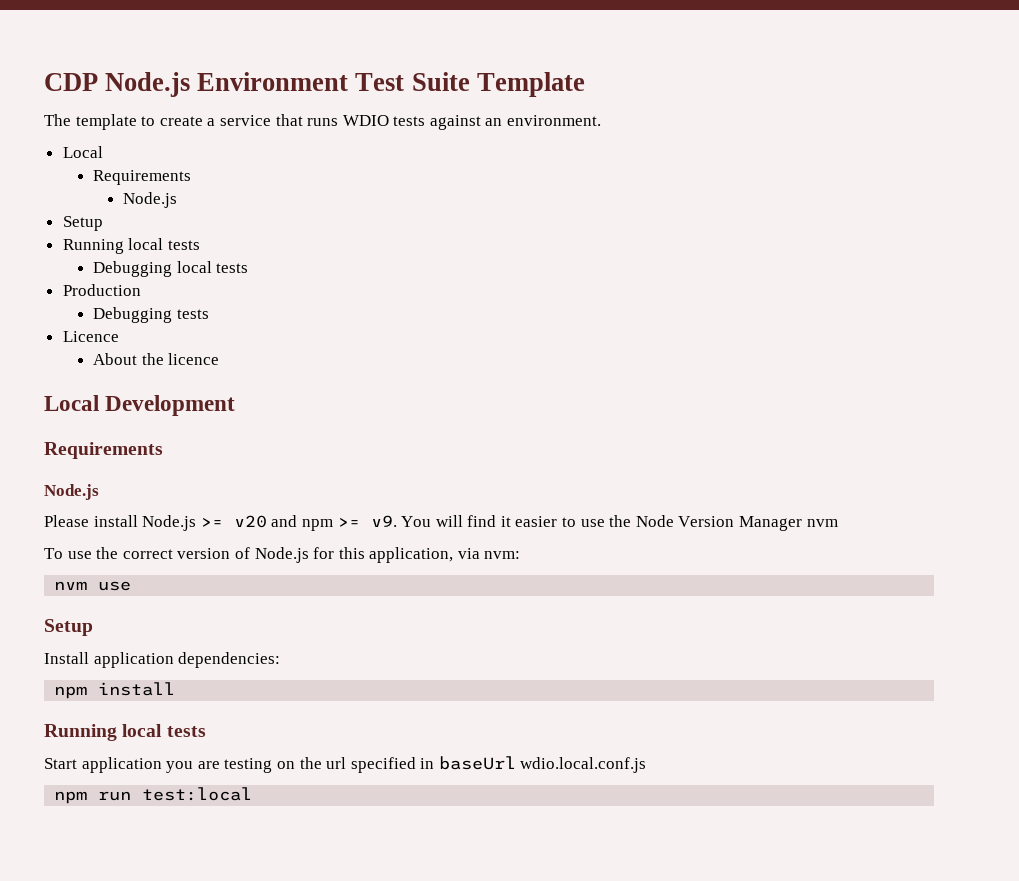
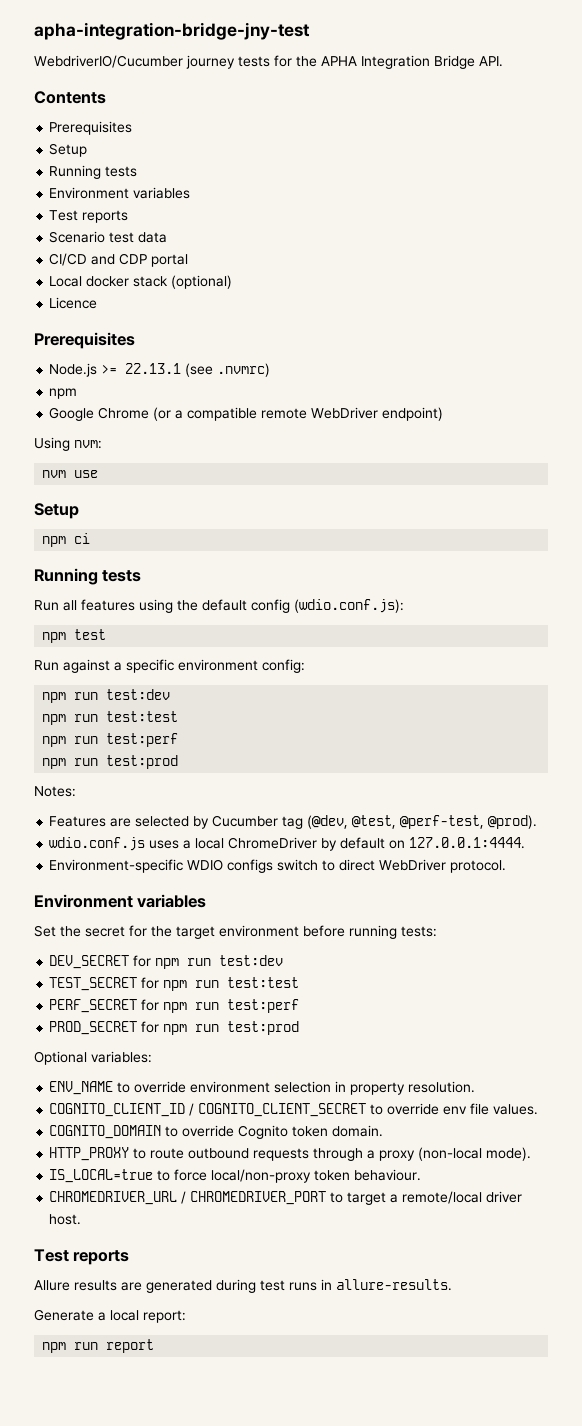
[44,72,585,97] [44,114,602,130] [62,146,103,158] [92,170,191,185] [123,192,178,208] CDP Node.js Environment Test Suite Template // The template to create a service that runs WDIO tests against an environment. // Local // Requirements // Node.js -> [34,22,310,40] [34,55,503,69] [34,91,106,104] [49,121,133,135] apha-integration-bridge-jny-test // WebdriverIO/Cucumber journey tests for the APHA Integration Bridge API. // Contents // Prerequisites
[128,238,200,250] [92,261,249,277] [62,284,141,296] [92,307,209,323] [62,331,119,342] [92,353,220,365] [44,395,236,416] [44,442,163,459] [44,484,99,500] [44,515,838,531] [44,547,521,563] [54,581,132,591] [44,619,93,636] [44,652,281,668] [54,682,176,699] [44,724,206,741] [44,756,647,773] [54,787,253,804] local tests // Debugging local tests // Production // Debugging tests // Licence // About the licence // Local Development // Requirements // Node.js // Please install Node.js >= v20 and npm >= v9. You will find it easier to use the Node Version Manager nvm // To use the correct version of Node.js for this application, via nvm: // nvm use // Setup // Install application dependencies: // npm install // Running local tests // Start application you are testing on the url specified in baseUrl wdio.local.conf.js // npm run test:local -> [105,166,138,177] [49,187,191,199] [49,210,129,223] [49,231,168,243] [49,253,189,267] [49,275,233,289] [49,297,98,309] [34,332,135,349] [49,363,271,377] [49,388,78,399] [49,407,444,421] [34,437,102,451] [42,470,99,478] [34,503,79,519] [42,533,91,547] [34,568,142,585] [34,599,404,613] [42,629,107,643] [34,659,305,673] [42,689,171,703] [42,711,179,725] [42,733,179,747] [42,755,179,769] [34,786,76,797] [49,815,538,829] [49,837,526,851] [49,859,507,873] [34,894,207,908] [34,925,437,939] [49,955,284,969] [49,977,300,991] [49,999,300,1013] [49,1021,300,1035] [34,1051,152,1065] [49,1081,476,1095] [49,1103,539,1117] [49,1125,384,1139] [49,1147,532,1161] [49,1169,422,1183] [49,1191,523,1205] [49,1214,82,1225] [34,1249,130,1265] [34,1279,452,1293] [34,1309,186,1323] [42,1339,155,1353] tests // Environment variables // Test reports // Scenario test data // CI/CD and CDP portal // Local docker stack (optional) // Licence // Prerequisites // Node.js >= 22.13.1 (see .nvmrc) // npm // Google Chrome (or a compatible remote WebDriver endpoint) // Using nvm: // nvm use // Setup // npm ci // Running tests // Run all features using the default config (wdio.conf.js): // npm test // Run against a specific environment config: // npm run test:dev // npm run test:test // npm run test:perf // npm run test:prod // Notes: // Features are selected by Cucumber tag (@dev, @test, @perf-test, @prod). // wdio.conf.js uses a local ChromeDriver by default on 127.0.0.1:4444. // Environment-specific WDIO configs switch to direct WebDriver protocol. // Environment variables // Set the secret for the target environment before running tests: // DEV_SECRET for npm run test:dev // TEST_SECRET for npm run test:test // PERF_SECRET for npm run test:perf // PROD_SECRET for npm run test:prod // Optional variables: // ENV_NAME to override environment selection in property resolution. // COGNITO_CLIENT_ID / COGNITO_CLIENT_SECRET to override env file values. // COGNITO_DOMAIN to override Cognito token domain. // HTTP_PROXY to route outbound requests through a proxy (non-local mode). // IS_LOCAL=true to force local/non-proxy token behaviour. // CHROMEDRIVER_URL / CHROMEDRIVER_PORT to target a remote/local driver host. // Test reports // Allure results are generated during test runs in allure-results. // Generate a local report: // npm run report

